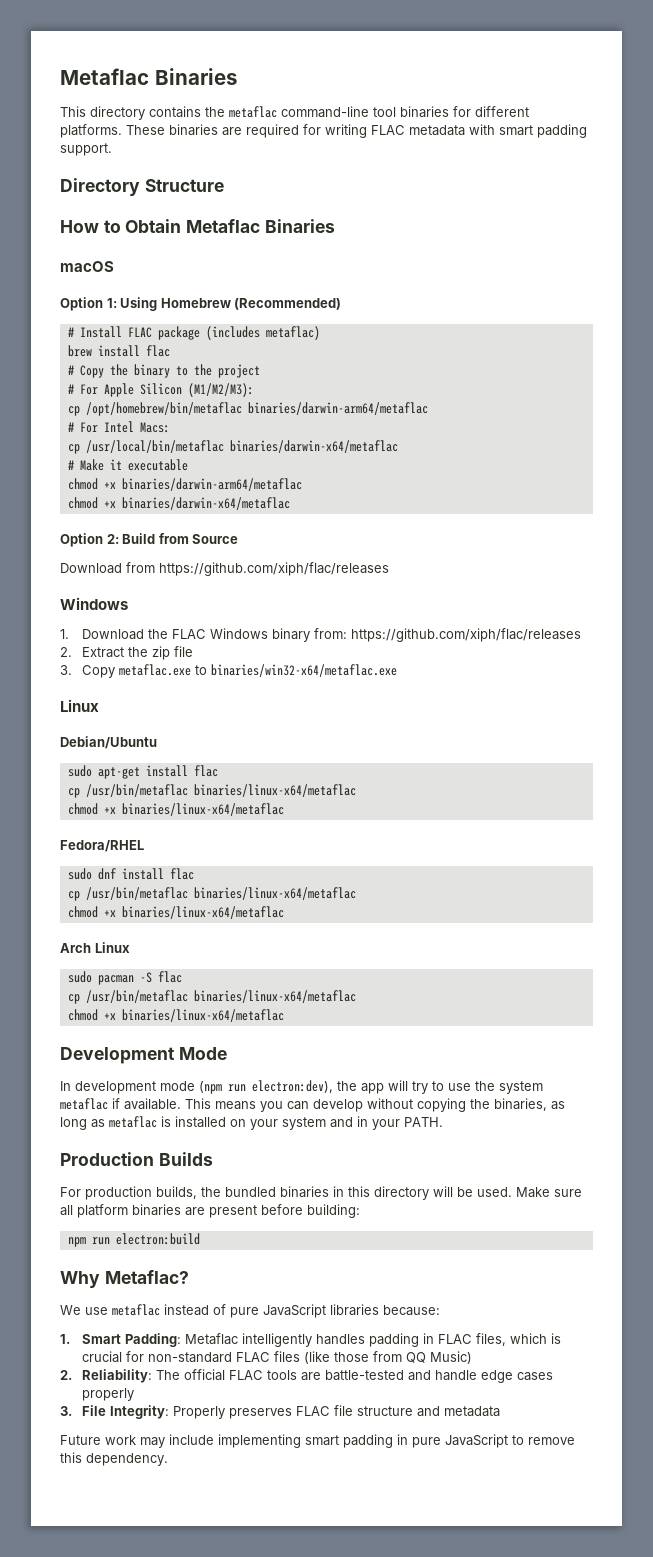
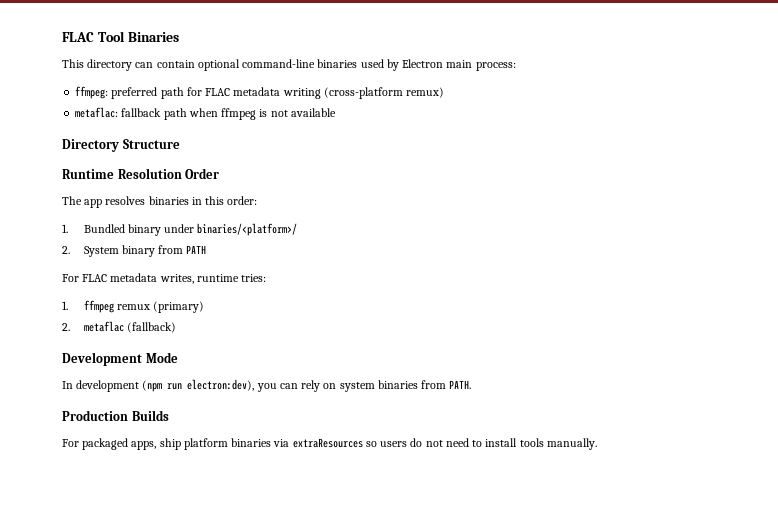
[60,68,149,85] Metaflac -> [62,31,125,42] FLAC Tool
[149,106,529,118] [60,124,587,138] [60,143,112,156] [60,178,224,196] [60,219,335,233] [60,261,114,272] [60,297,342,311] [67,326,320,340] [67,345,170,357] [67,364,260,378] [67,383,254,397] [67,402,428,416] [67,421,170,433] [67,440,398,454] [67,459,188,471] [67,478,302,491] [67,497,290,510] [60,533,239,547] [60,562,389,576] [60,597,128,610] [60,628,582,642] [60,646,194,660] [60,664,398,678] [60,699,99,712] [60,736,157,749] [67,765,218,779] [67,784,356,798] [67,803,284,816] [60,840,144,852] [67,868,194,880] [67,887,356,901] [67,906,284,919] [60,942,130,953] [67,971,182,985] [67,990,356,1004] [67,1009,284,1022] contains the metaflac command-line tool binaries for different platforms. These binaries are required for writing FLAC metadata with smart padding support. // Directory Structure // How to Obtain Metaflac Binaries // macOS // Option 1: Using Homebrew (Recommended) // # Install FLAC package (includes metaflac) // brew install flac // # Copy the binary to the project // # For Apple Silicon (M1/M2/M3): // cp /opt/homebrew/bin/metaflac binaries/darwin-arm64/metaflac // # For Intel Macs: // cp /usr/local/bin/metaflac binaries/darwin-x64/metaflac // # Make it executable // chmod +x binaries/darwin-arm64/metaflac // chmod +x binaries/darwin-x64/metaflac // Option 2: Build from Source // Download from https://github.com/xiph/flac/releases // Windows // 1. Download the FLAC Windows binary from: https://github.com/xiph/flac/releases // 2. Extract the zip file // 3. Copy metaflac.exe to binaries/win32-x64/metaflac.exe // Linux // Debian/Ubuntu // sudo apt-get install flac // cp /usr/bin/metaflac binaries/linux-x64/metaflac // chmod +x binaries/linux-x64/metaflac // Fedora/RHEL // sudo dnf install flac // cp /usr/bin/metaflac binaries/linux-x64/metaflac // chmod +x binaries/linux-x64/metaflac // Arch Linux // sudo pacman -S flac // cp /usr/bin/metaflac binaries/linux-x64/metaflac // chmod +x binaries/linux-x64/metaflac -> [135,59,516,71] [75,86,445,99] [75,107,336,120] [62,139,180,152] [62,168,220,179] [62,196,258,208] [62,223,298,236] [62,245,207,257] [62,273,267,284] [62,300,204,313] [62,321,176,333] can contain optional command-line binaries used by Electron main process: // ffmpeg: preferred path for FLAC metadata writing (cross-platform remux) // metaflac: fallback path when ffmpeg is not available // Directory Structure // Runtime Resolution Order // The app resolves binaries in this order: // 1. Bundled binary under binaries/<platform>/ // 2. System binary from PATH // For FLAC metadata writes, runtime tries: // 1. ffmpeg remux (primary) // 2. metaflac (fallback)
[160,1081,195,1091] mode -> (140, 386) none
[337,1080,543,1094] [60,1098,565,1112] [60,1116,443,1130] [60,1152,213,1166] [60,1186,582,1200] [60,1204,360,1218] [67,1233,200,1247] [60,1270,189,1288] [60,1304,440,1318] [60,1333,562,1347] [82,1351,473,1364] [60,1369,554,1383] [82,1388,135,1401] [60,1405,501,1419] [60,1434,575,1448] [60,1452,168,1466] the app will try to use the system metaflac if available. This means you can develop without copying the binaries, as long as metaflac is installed on your system and in your PATH. // Production Builds // For production builds, the bundled binaries in this directory will be used. Make sure all platform binaries are present before building: // npm run electron:build // Why Metaflac? // We use metaflac instead of pure JavaScript libraries because: // 1. Smart Padding: Metaflac intelligently handles padding in FLAC files, which is crucial for non-standard FLAC files (like those from QQ Music) // 2. Reliability: The official FLAC tools are battle-tested and handle edge cases properly // 3. File Integrity: Properly preserves FLAC file structure and metadata // Future work may include implementing smart padding in pure JavaScript to remove this dependency. -> [256,380,472,392] [62,410,169,421] [62,438,597,450] you can rely on system binaries from PATH. // Production Builds // For packaged apps, ship platform binaries via extraResources so users do not need to install tools manually.

